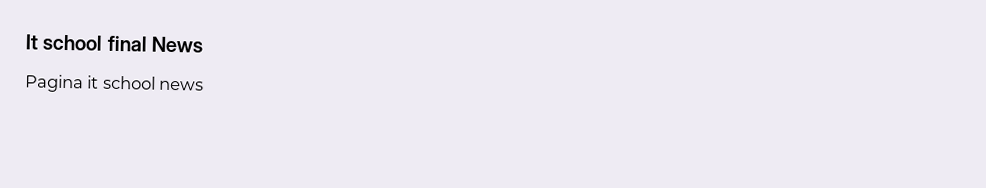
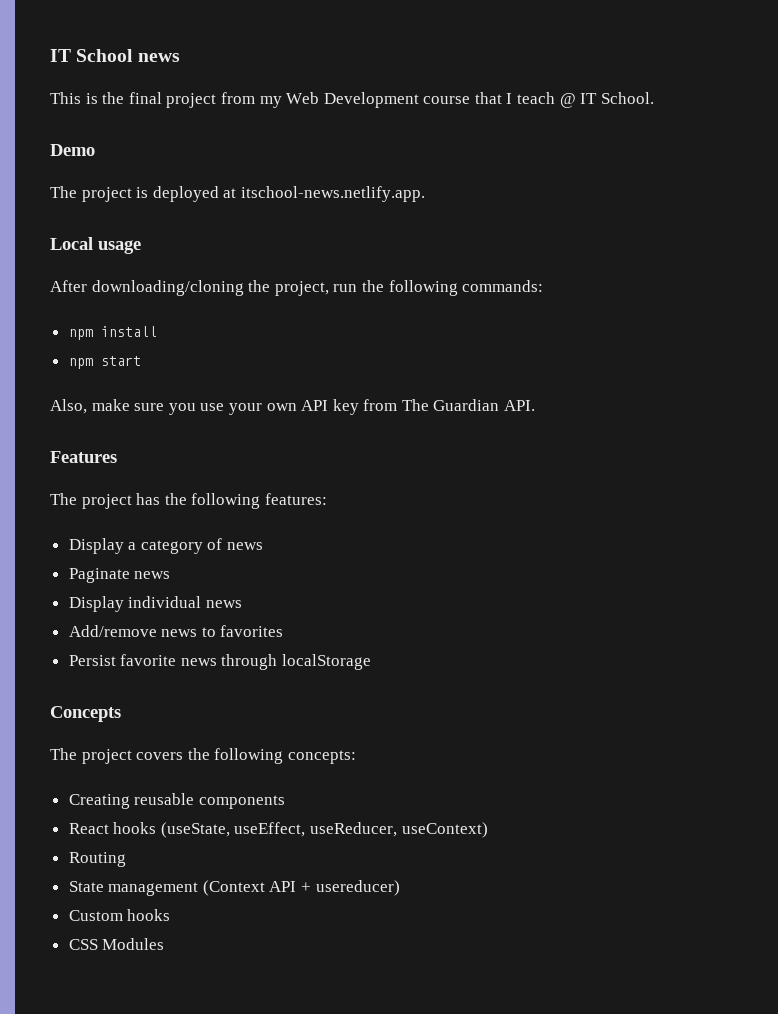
[25,34,205,53] [24,74,205,93] It school final News // Pagina it school news -> [50,49,180,62] [50,92,654,108] [50,144,95,156] [50,186,425,202] [50,237,141,254] [50,280,544,296] [68,326,157,340] [68,356,141,369] [50,399,536,415] [50,451,117,463] [50,493,327,509] [68,538,264,554] [68,568,171,583] [68,596,242,612] [68,625,284,637] [68,654,372,670] [50,706,121,722] [50,748,356,764] [68,793,285,809] [68,822,488,838] [68,852,126,867] [68,880,400,896] [68,909,171,921] [68,938,165,950] IT School news // This is the final project from my Web Development course that I teach @ IT School. // Demo // The project is deployed at itschool-news.netlify.app. // Local usage // After downloading/cloning the project, run the following commands: // npm install // npm start // Also, make sure you use your own API key from The Guardian API. // Features // The project has the following features: // Display a category of news // Paginate news // Display individual news // Add/remove news to favorites // Persist favorite news through localStorage // Concepts // The project covers the following concepts: // Creating reusable components // React hooks (useState, useEffect, useReducer, useContext) // Routing // State management (Context API + usereducer) // Custom hooks // CSS Modules

